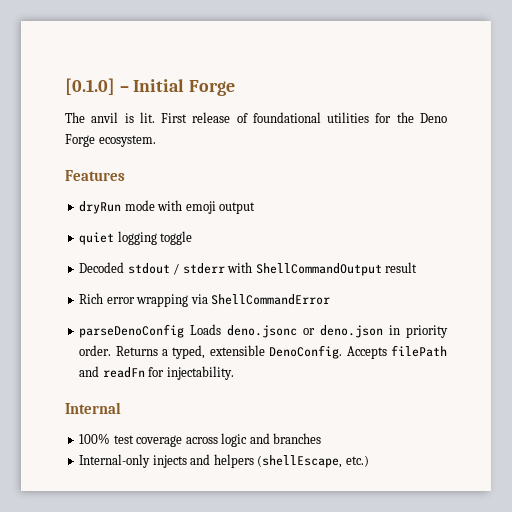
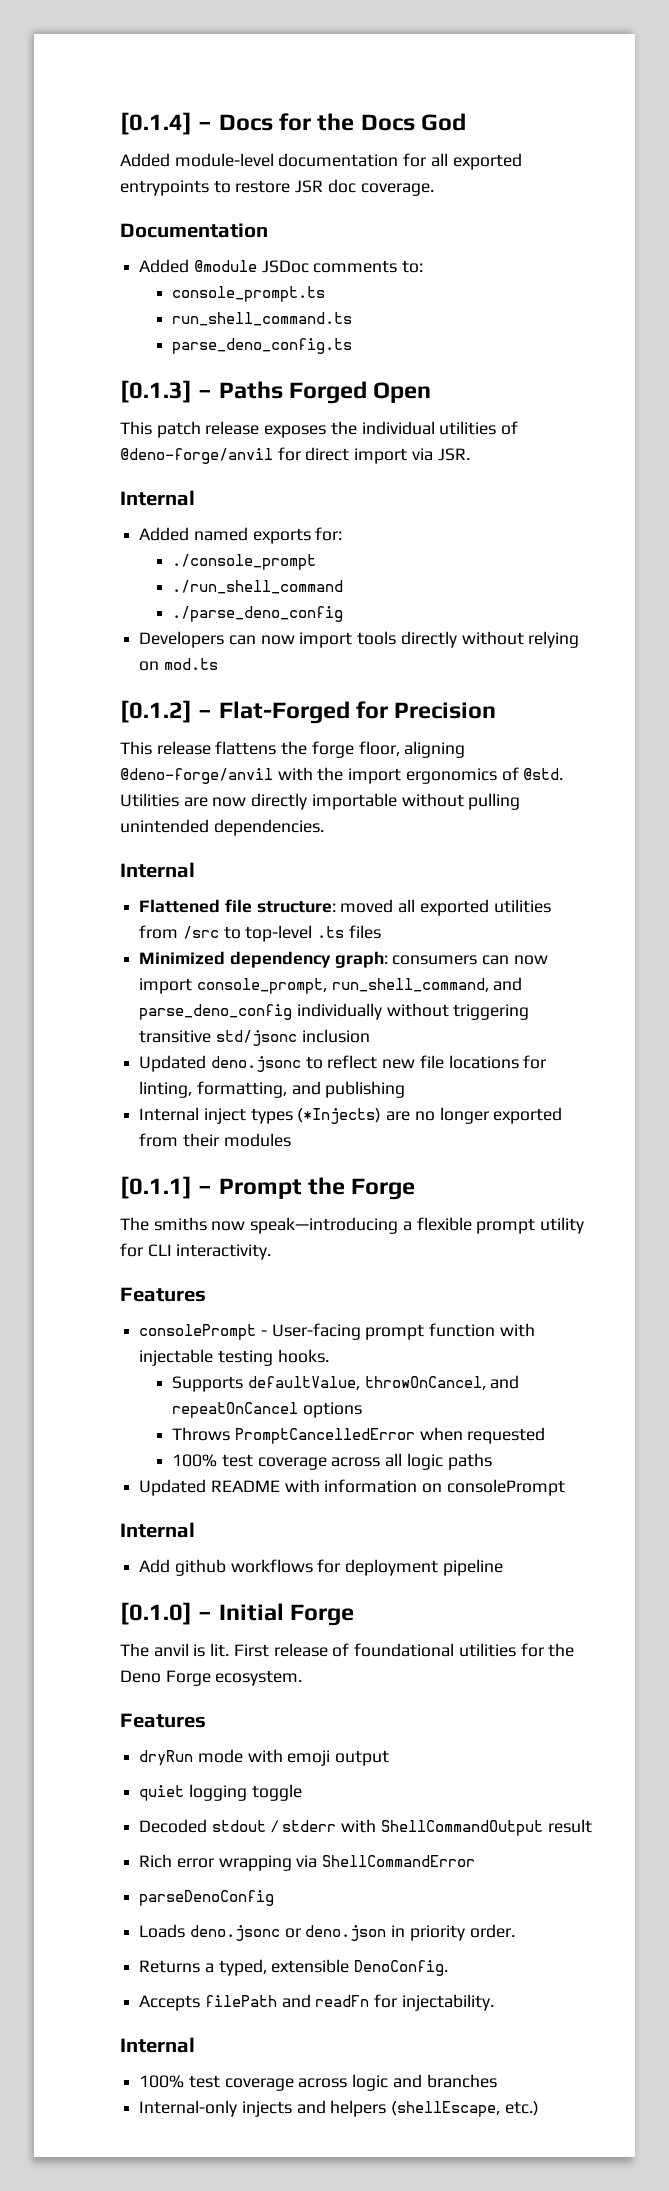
(65, 86) none -> [120,112,467,135] [120,153,522,170] [120,179,434,196] [120,223,268,238] [139,259,424,273] [172,286,326,302] [172,312,353,326] [172,338,353,354] [120,380,432,404] [120,421,519,438] [120,447,470,464] [120,490,195,506] [139,527,343,544] [172,554,317,570] [172,580,344,594] [172,606,344,622] [139,631,580,648] [139,658,218,671] [120,700,497,724] [120,741,466,758] [120,767,564,784] [120,793,521,810] [120,819,324,836] [120,862,195,878] [139,899,551,916] [139,925,381,942] [139,951,548,968] [139,977,523,994] [139,1003,530,1020] [139,1029,370,1046] [139,1055,547,1072] [139,1081,406,1098] [139,1107,563,1124] [139,1133,291,1147] [120,1176,416,1200] [120,1217,585,1234] [120,1243,272,1260] [120,1287,206,1302] [139,1323,535,1340] [139,1349,329,1366] [172,1375,520,1392] [172,1402,363,1418] [172,1427,546,1444] [172,1453,492,1470] [139,1479,565,1496] [120,1522,195,1538] [139,1559,503,1576] [0.1.4] – Docs for the Docs God // Added module-level documentation for all exported entrypoints to restore JSR doc coverage. // Documentation // Added @module JSDoc comments to: // console_prompt.ts // run_shell_command.ts // parse_deno_config.ts // [0.1.3] – Paths Forged Open // This patch release exposes the individual utilities of @deno-forge/anvil for direct import via JSR. // Internal // Added named exports for: // ./console_prompt // ./run_shell_command // ./parse_deno_config // Developers can now import tools directly without relying on mod.ts // [0.1.2] – Flat-Forged for Precision // This release flattens the forge floor, aligning @deno-forge/anvil with the import ergonomics of @std. Utilities are now directly importable without pulling unintended dependencies. // Internal // Flattened file structure: moved all exported utilities from /src to top-level .ts files // Minimized dependency graph: consumers can now import console_prompt, run_shell_command, and parse_deno_config individually without triggering transitive std/jsonc inclusion // Updated deno.jsonc to reflect new file locations for linting, formatting, and publishing // Internal inject types (*Injects) are no longer exported from their modules // [0.1.1] – Prompt the Forge // The smiths now speak—introducing a flexible prompt utility for CLI interactivity. // Features // consolePrompt - User-facing prompt function with injectable testing hooks. // Supports defaultValue, throwOnCancel, and repeatOnCancel options // Throws PromptCancelledError when requested // 100% test coverage across all logic paths // Updated README with information on consolePrompt // Internal // Add github workflows for deployment pipeline //
(185, 331) none -> (275, 1898) //
(112, 350) none -> (515, 1931) //
(343, 352) none -> (449, 1968) //

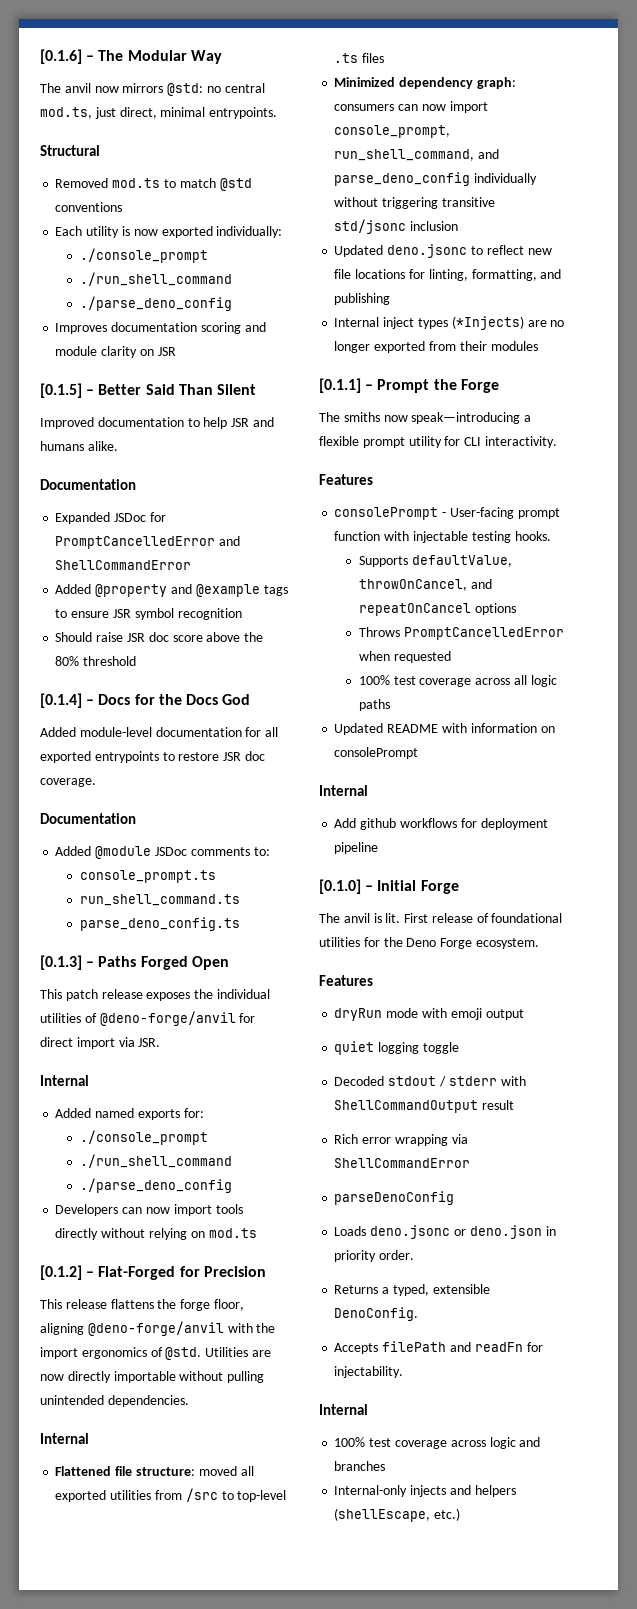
(120, 123) none -> [40,49,222,64] [40,83,265,96] [40,107,278,119] [40,145,100,156] [55,178,252,191] [55,202,123,212] [55,226,283,238] [79,248,208,263] [79,272,232,286] [79,296,232,311] [55,322,266,334] [55,346,176,358] [40,383,256,398] [40,417,274,429] [40,441,118,451] [40,479,136,490] [55,512,166,524] [55,536,241,549] [55,560,192,570] [55,584,288,597] [55,608,242,620] [55,632,264,642] [55,656,137,666] [0.1.6] – The Modular Way // The anvil now mirrors @std: no central mod.ts, just direct, minimal entrypoints. // Structural // Removed mod.ts to match @std conventions // Each utility is now exported individually: // ./console_prompt // ./run_shell_command // ./parse_deno_config // Improves documentation scoring and module clarity on JSR // [0.1.5] – Better Said Than Silent // Improved documentation to help JSR and humans alike. // Documentation // Expanded JSDoc for PromptCancelledError and ShellCommandError // Added @property and @example tags to ensure JSR symbol recognition // Should raise JSR doc score above the 80% threshold //

